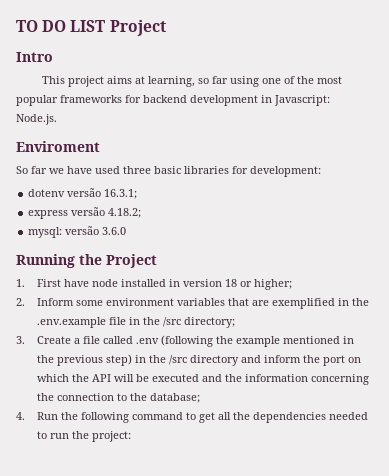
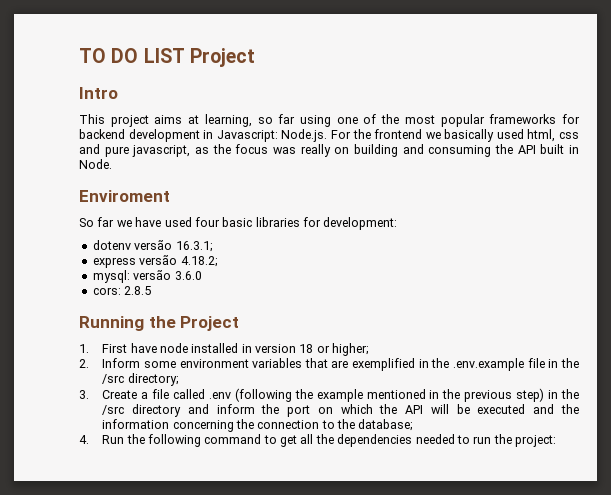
(57, 119) none -> [330,129,579,142] [79,144,579,157] [79,159,112,169] For the frontend we basically used html, css and pure javascript, as the focus was really on building and consuming the API built in Node.
[123,166,151,174] three -> [194,217,220,227] four
(127, 231) none -> [92,286,152,295] // cors: 2.8.5

